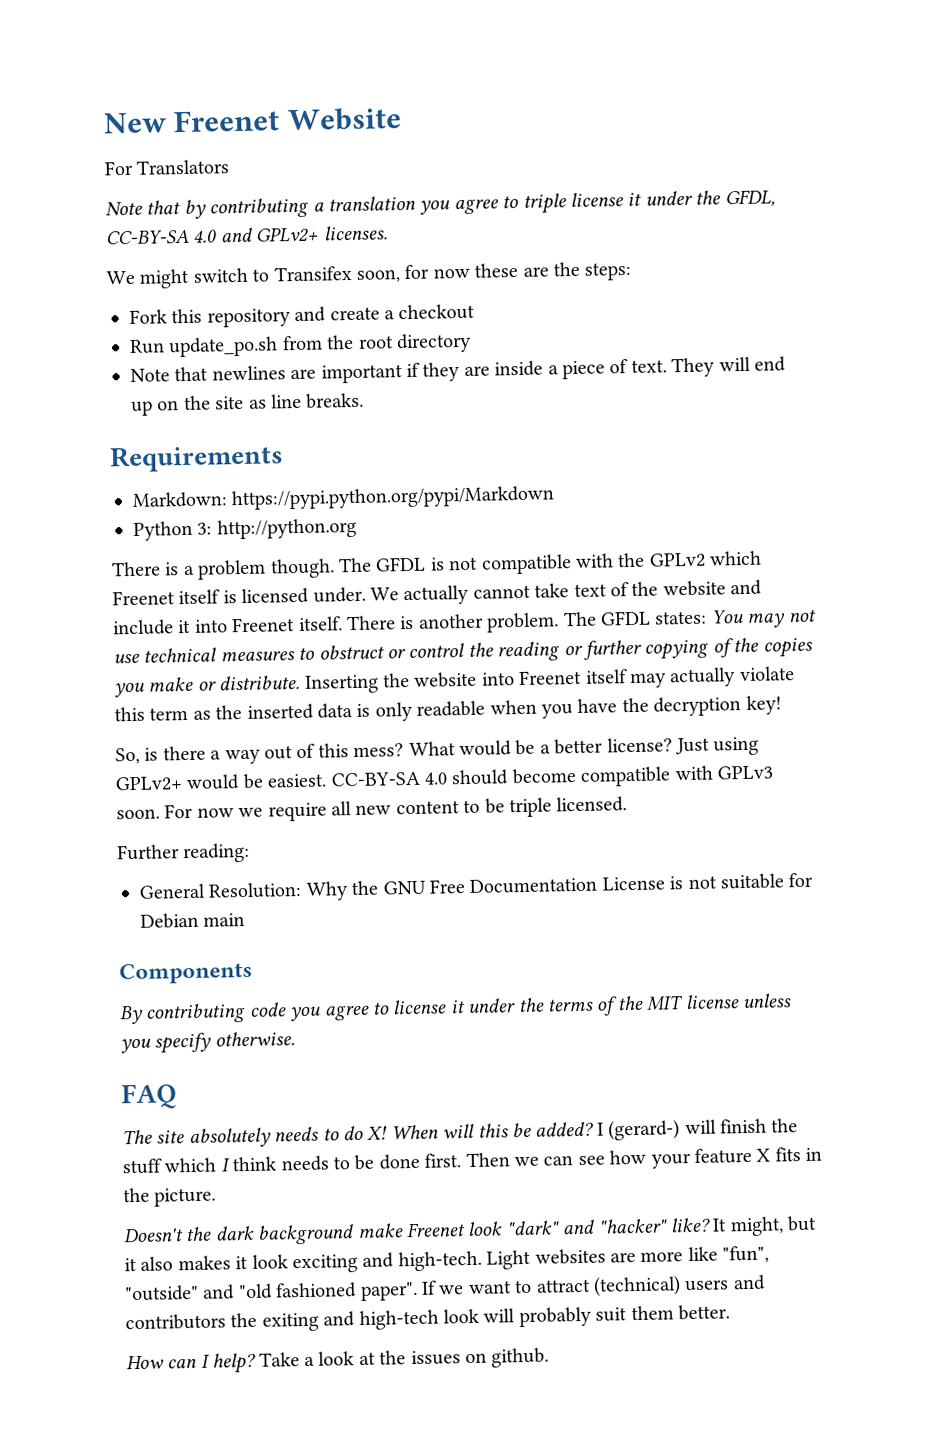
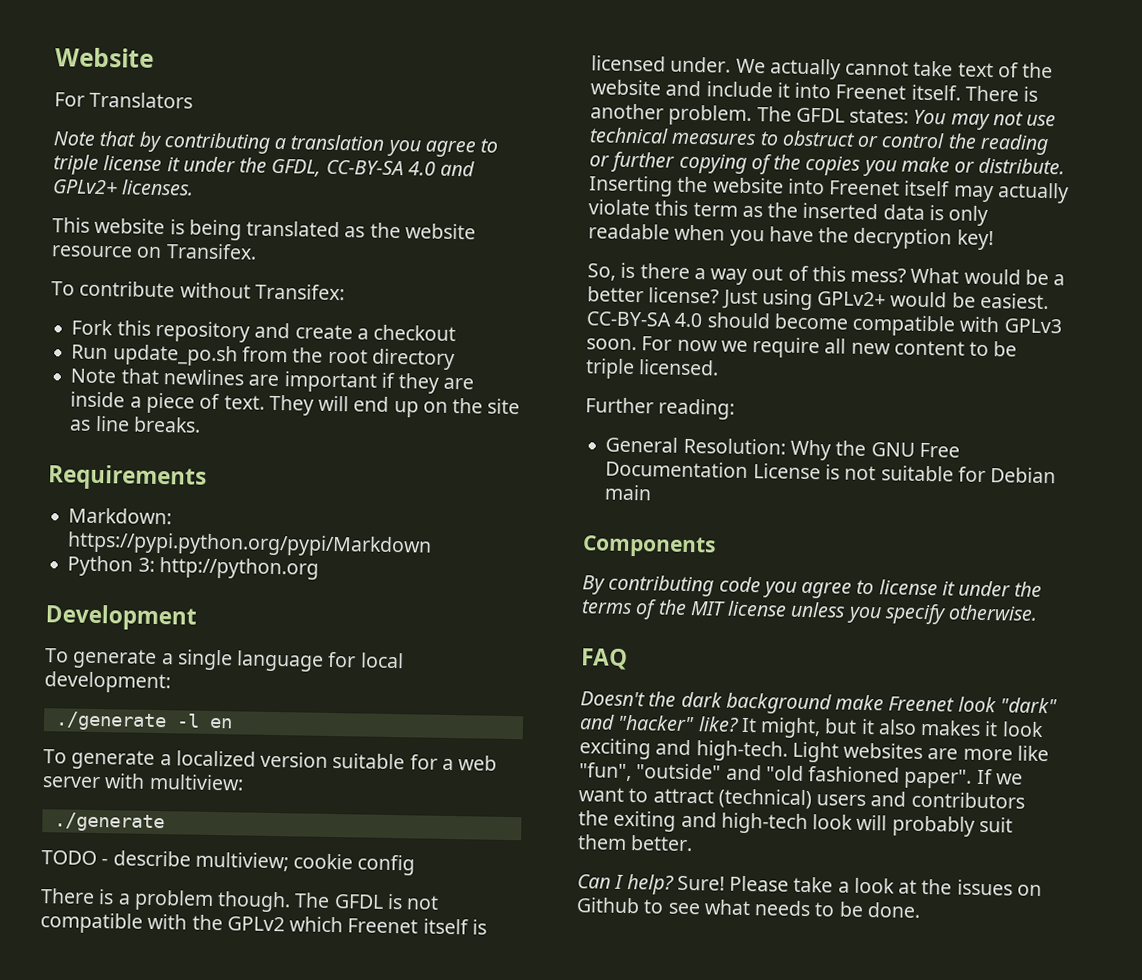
[103,109,281,134] New Freenet -> (55, 57) none
[106,261,632,289] We might switch to Transifex soon, for now these are the steps: -> [52,217,476,241] [51,243,257,260] [51,280,345,301] This website is being translated as the website resource on Transifex. // To contribute without Transifex:
(357, 528) none -> [45,604,197,631] [45,648,404,672] [44,671,171,694] [54,711,233,732] [43,749,498,771] [42,773,244,791] [53,812,165,833] [41,850,416,876] // Development // To generate a single language for local development: // ./generate -l en // To generate a localized version suitable for a web server with multiview: // ./generate // TODO - describe multiview; cookie config
[122,1118,799,1149] [122,1147,823,1175] [123,1187,217,1207] // The site absolutely needs to do X! When will this be added? I (gerard-) will finish the stuff which I think needs to be done first. Then we can see how your feature X fits in the picture. -> (628, 659) none
[126,1352,300,1374] How can I help? Take -> [577,873,834,895] Can I help? Sure! Please take
[491,1347,550,1368] github. -> [576,897,921,918] Github to see what needs to be done.

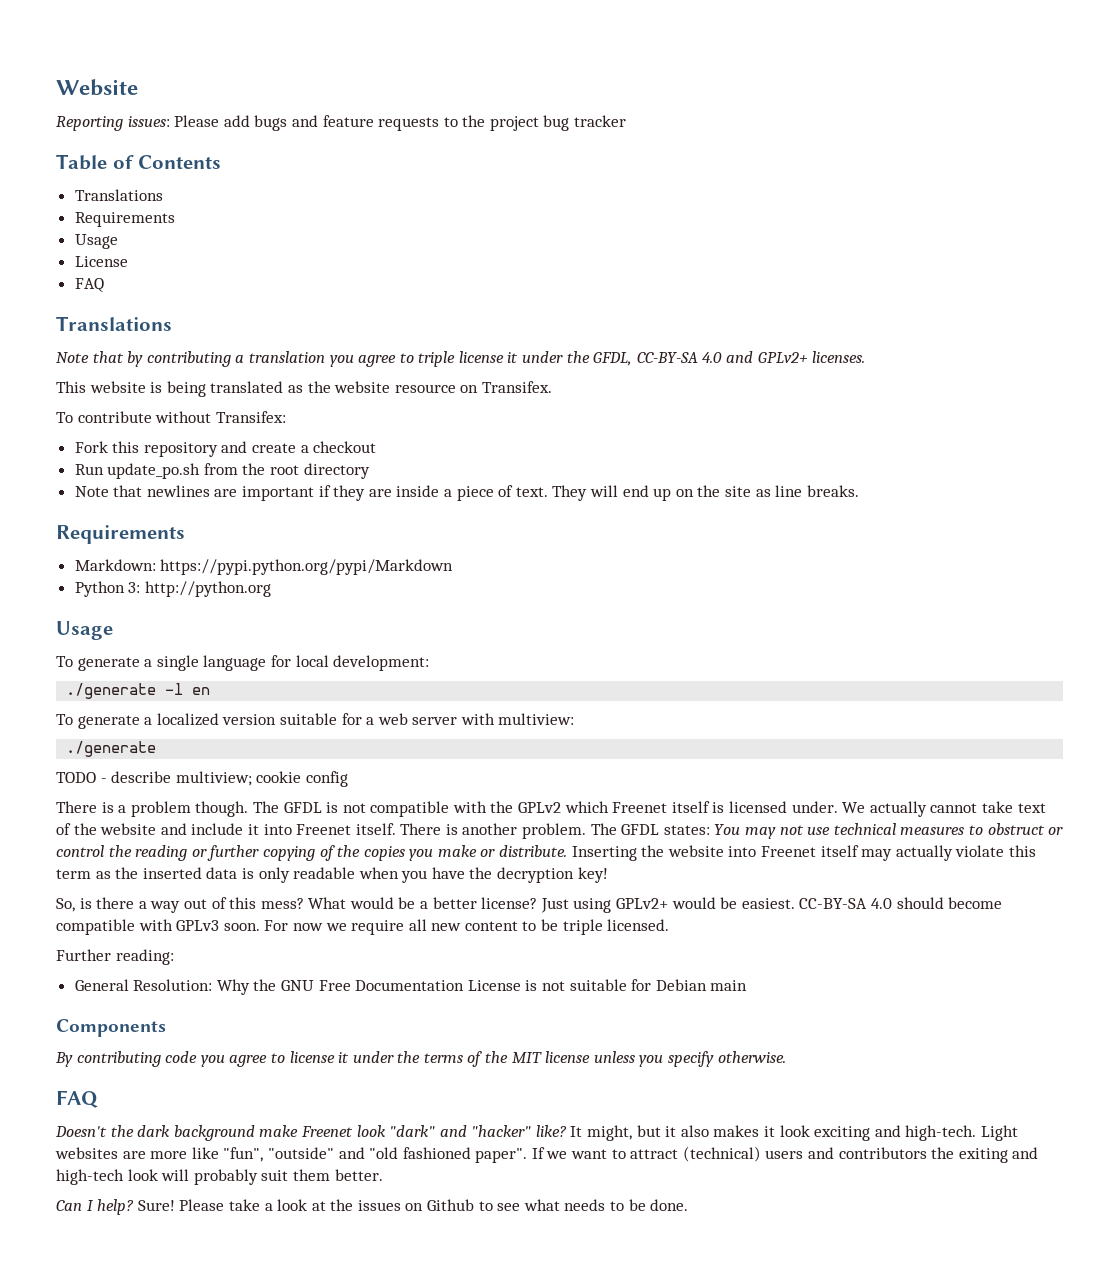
[54,91,194,109] For Translators -> [56,115,627,131] [56,154,222,170] [74,189,163,201] [74,212,175,227] [74,234,118,249] [74,256,128,267] [74,278,104,292] [56,316,172,331] Reporting issues: Please add bugs and feature requests to the project bug tracker // Table of Contents // Translations // Requirements // Usage // License // FAQ // Translations
[45,604,197,631] Development -> [56,621,113,640] Usage

